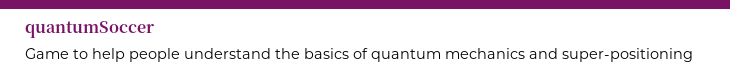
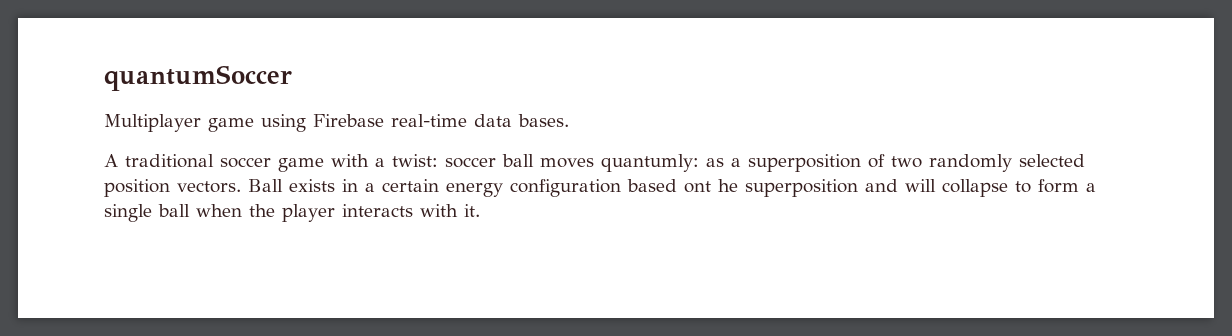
[25,48,693,62] Game to help people understand the basics of quantum mechanics and super-positioning -> [104,114,569,132] [104,154,1085,172] [104,179,1096,197] [104,204,480,222] Multiplayer game using Firebase real-time data bases. // A traditional soccer game with a twist: soccer ball moves quantumly: as a superposition of two randomly selected position vectors. Ball exists in a certain energy configuration based ont he superposition and will collapse to form a single ball when the player interacts with it.

